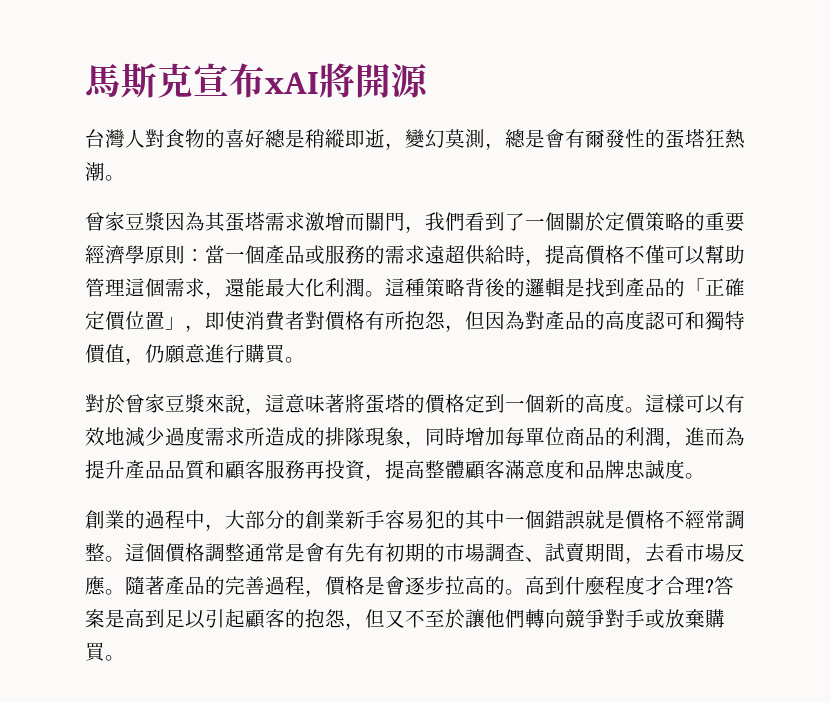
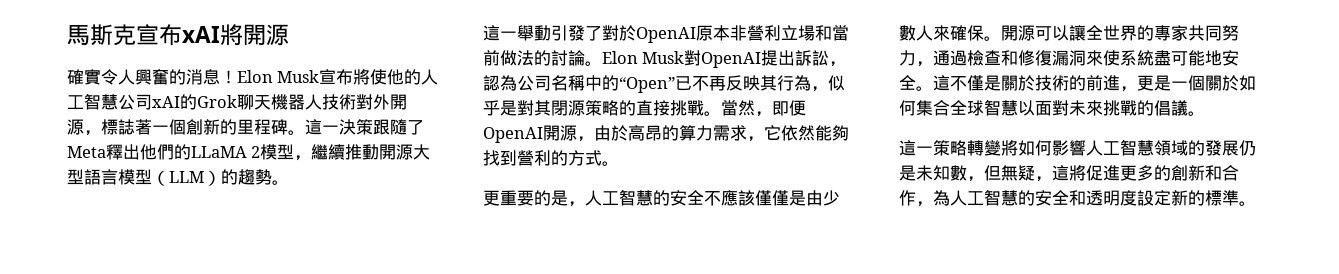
[85,129,745,150] [85,162,125,181] [85,212,745,233] [85,245,745,266] [85,278,745,299] [85,311,745,332] [85,344,305,365] [85,394,745,415] [85,427,745,448] [85,460,705,481] [85,510,745,531] [85,543,745,564] [85,576,734,597] [85,609,725,630] [85,642,106,662] 台灣人對食物的喜好總是稍縱即逝，變幻莫測，總是會有爾發性的蛋塔狂熱潮。 // 曾家豆漿因為其蛋塔需求激增而關門，我們看到了一個關於定價策略的重要經濟學原則：當一個產品或服務的需求遠超供給時，提高價格不僅可以幫助管理這個需求，還能最大化利潤。這種策略背後的邏輯是找到產品的「正確定價位置」，即使消費者對價格有所抱怨，但因為對產品的高度認可和獨特價值，仍願意進行購買。 // 對於曾家豆漿來說，這意味著將蛋塔的價格定到一個新的高度。這樣可以有效地減少過度需求所造成的排隊現象，同時增加每單位商品的利潤，進而為提升產品品質和顧客服務再投資，提高整體顧客滿意度和品牌忠誠度。 // 創業的過程中，大部分的創業新手容易犯的其中一個錯誤就是價格不經常調整。這個價格調整通常是會有先有初期的市場調查、試賣期間，去看市場反應。隨著產品的完善過程，價格是會逐步拉高的。高到什麼程度才合理?答案是高到足以引起顧客的抱怨，但又不至於讓他們轉向競爭對手或放棄購買 -> [67,69,439,85] [67,93,407,110] [67,118,424,136] [67,144,431,161] [67,169,289,186] [483,24,849,43] [483,50,847,68] [483,75,845,93] [483,100,806,117] [483,125,849,143] [483,150,619,166] [483,189,840,207] [899,25,1239,41] [899,50,1239,67] [899,74,1256,92] [899,99,1205,116] [899,139,1256,156] [899,164,1239,182] [899,189,1239,207] 確實令人興奮的消息！Elon Musk宣布將使他的人工智慧公司xAI的Grok聊天機器人技術對外開源，標誌著一個創新的里程碑。這一決策跟隨了Meta釋出他們的LLaMA 2模型，繼續推動開源大型語言模型（LLM）的趨勢。 // 這一舉動引發了對於OpenAI原本非營利立場和當前做法的討論。Elon Musk對OpenAI提出訴訟，認為公司名稱中的“Open”已不再反映其行為，似乎是對其閉源策略的直接挑戰。當然，即便OpenAI開源，由於高昂的算力需求，它依然能夠找到營利的方式。 // 更重要的是，人工智慧的安全不應該僅僅是由少數人來確保。開源可以讓全世界的專家共同努力，通過檢查和修復漏洞來使系統盡可能地安全。這不僅是關於技術的前進，更是一個關於如何集合全球智慧以面對未來挑戰的倡議。 // 這一策略轉變將如何影響人工智慧領域的發展仍是未知數，但無疑，這將促進更多的創新和合作，為人工智慧的安全和透明度設定新的標準

